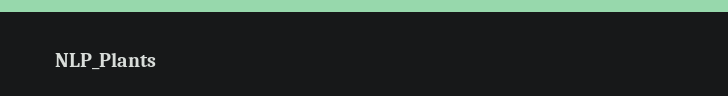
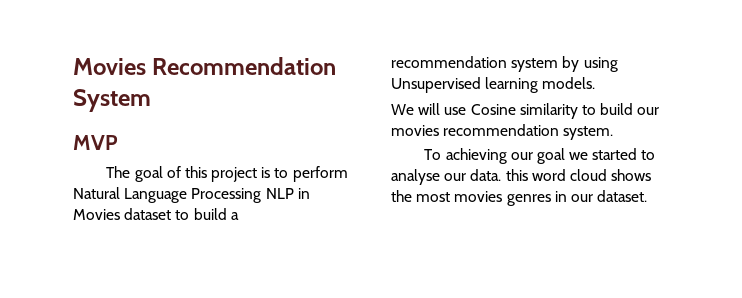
[55,52,156,70] NLP_Plants -> [73,57,337,75] [73,89,151,112] [73,135,118,150] [106,166,348,182] [73,187,310,203] [73,208,239,220] [391,56,618,72] [391,77,596,93] [391,103,660,119] [391,124,614,140] [424,148,656,164] [391,169,652,185] [391,190,648,206] Movies Recommendation System // MVP // The goal of this project is to perform Natural Language Processing NLP in Movies dataset to build a recommendation system by using Unsupervised learning models. // We will use Cosine similarity to build our movies recommendation system. // To achieving our goal we started to analyse our data. this word cloud shows the most movies genres in our dataset.

